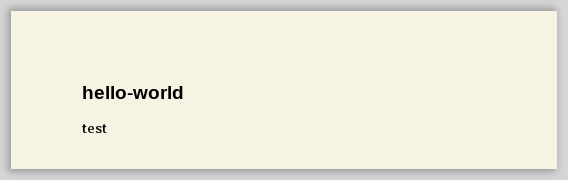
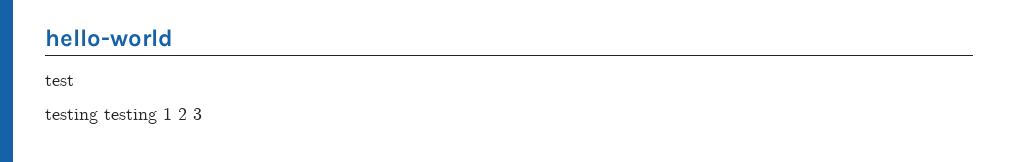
(107, 128) none -> [45,108,202,124] // testing testing 1 2 3

